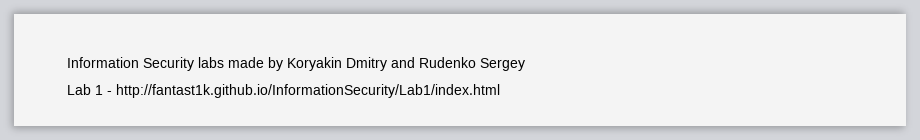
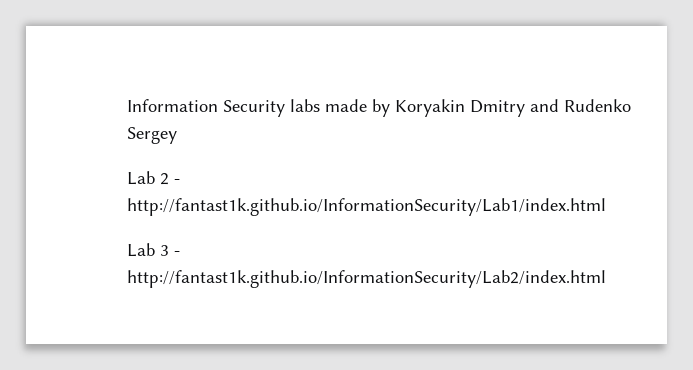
[95,85,103,95] 1 -> [160,173,169,185] 2
(500, 91) none -> [127,243,180,257] [127,270,606,288] // Lab 3 - http://fantast1k.github.io/InformationSecurity/Lab2/index.html

